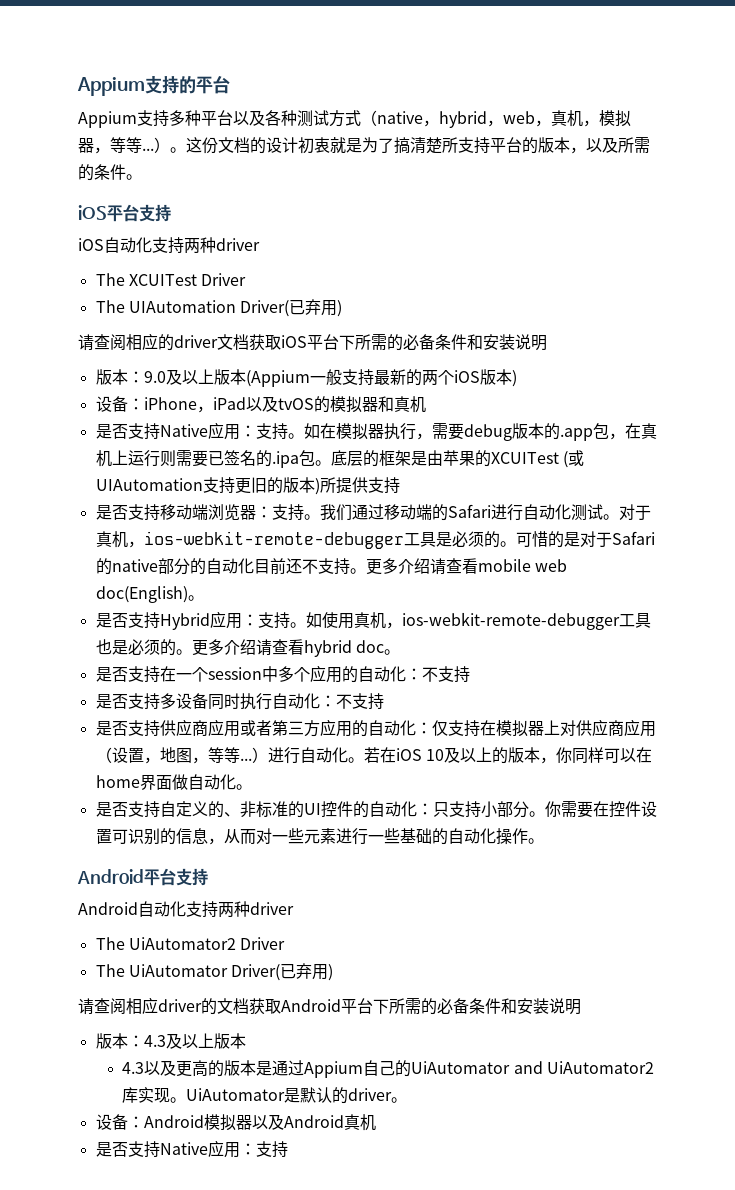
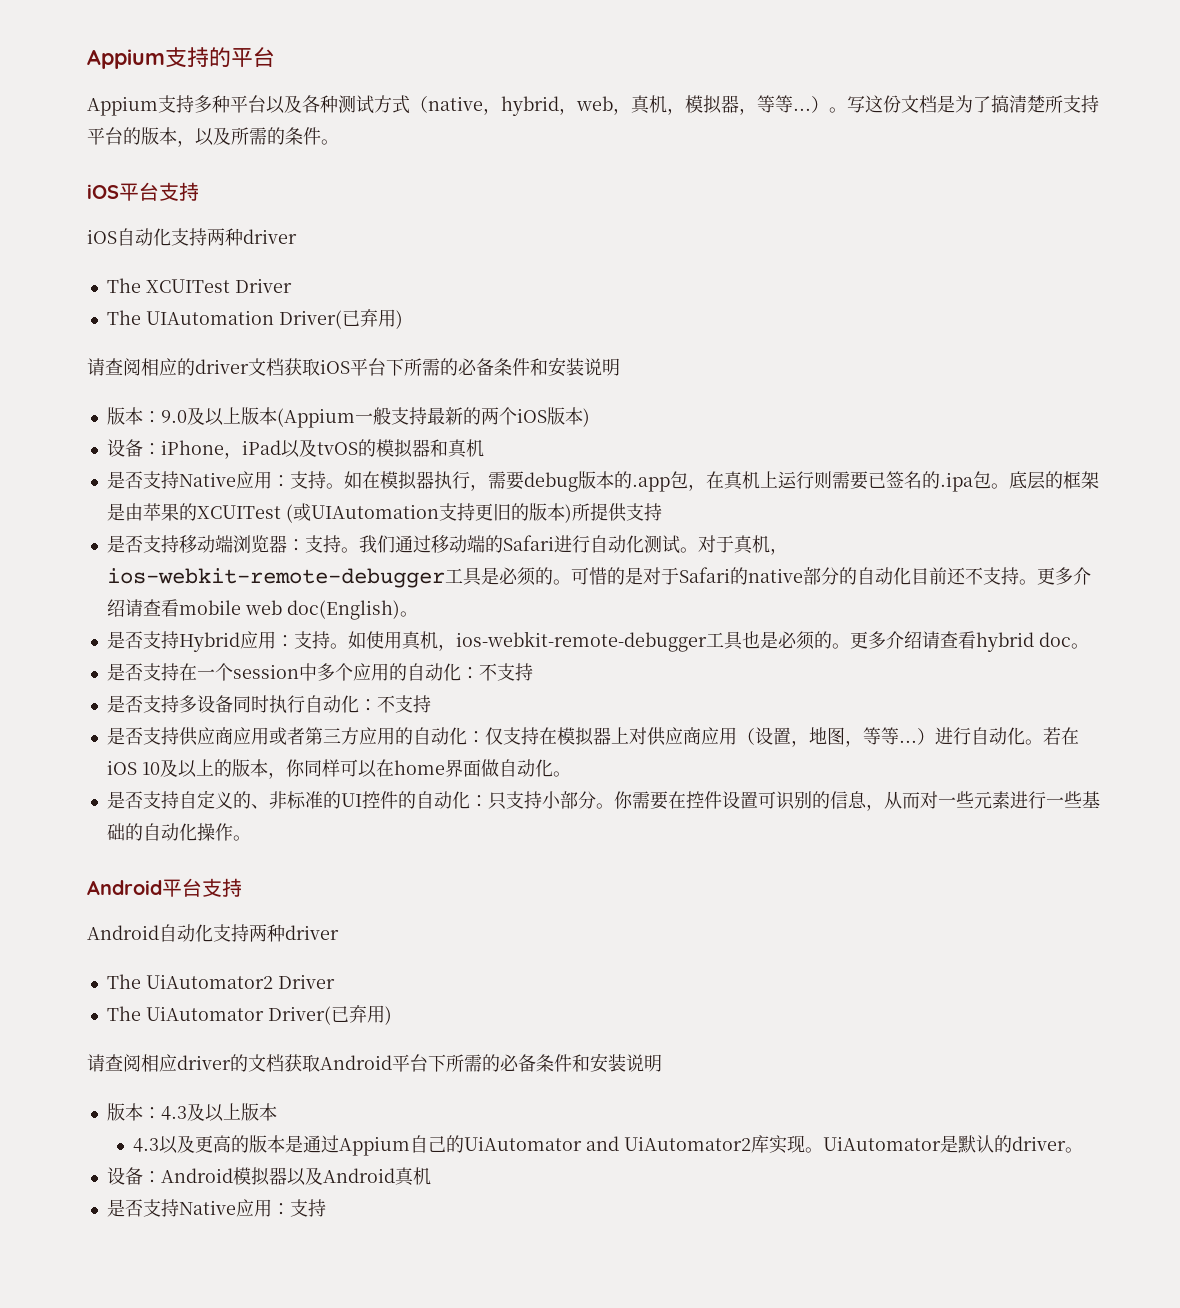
(186, 150) none -> [847,96,865,113] 写
[250,137,346,154] 的设计初衷就 -> (937, 104) none

